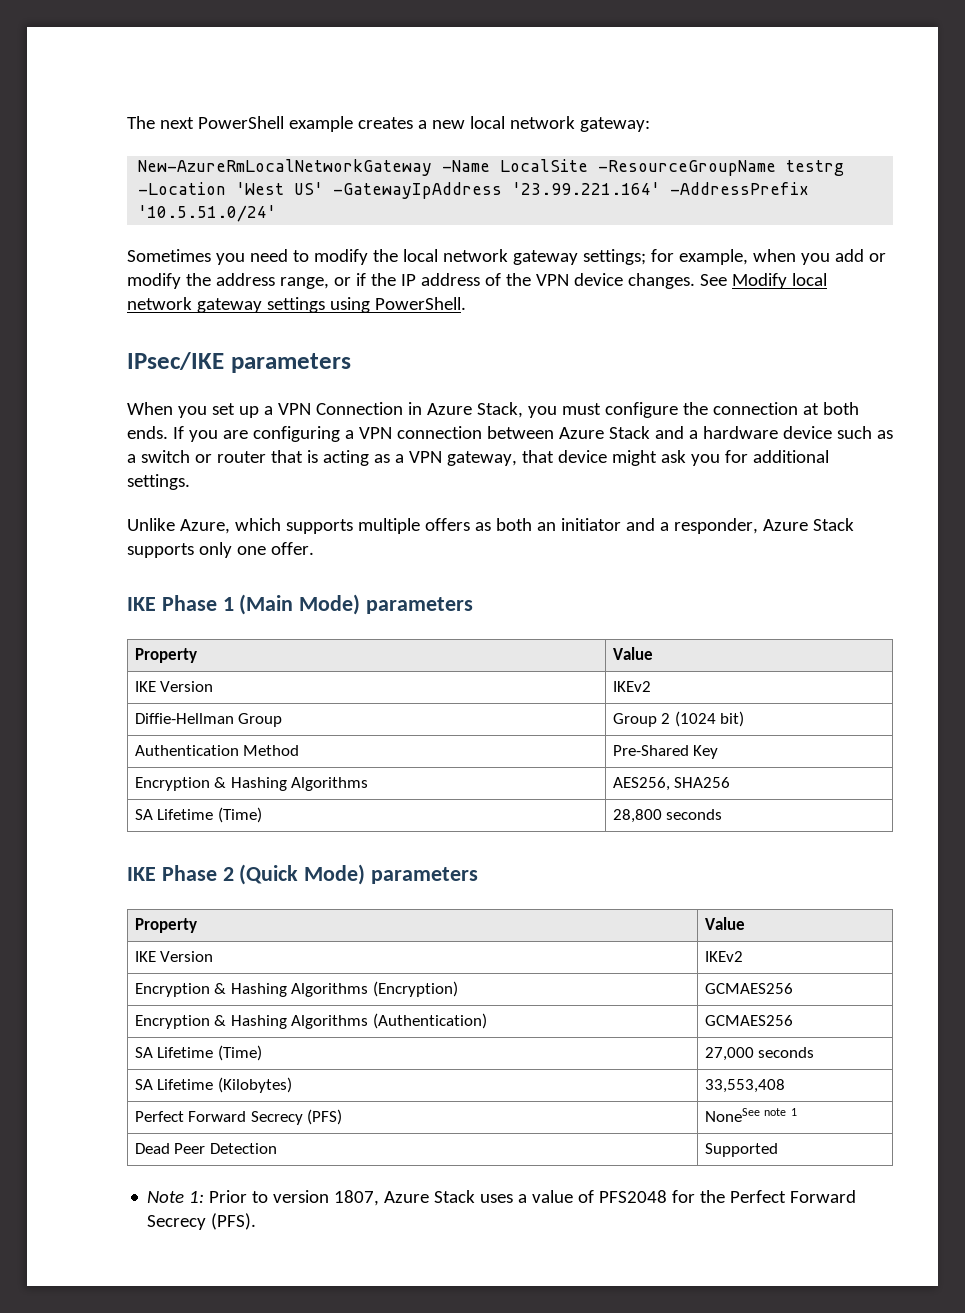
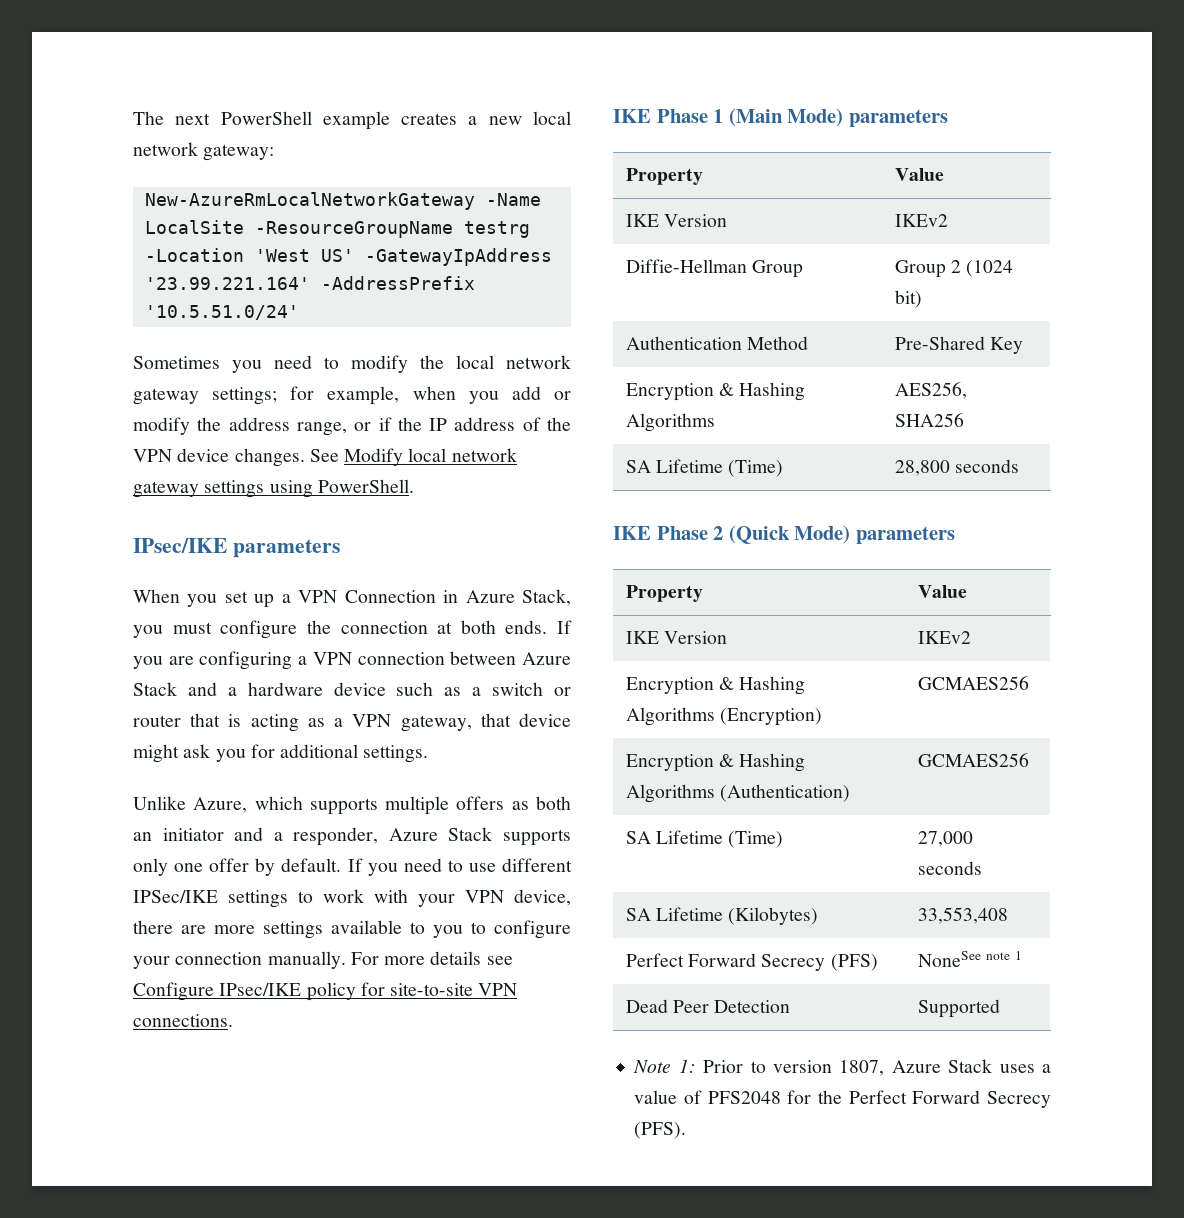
[270,542,314,555] offer. -> [209,858,573,876] [133,889,571,908] [133,920,571,939] [133,951,513,969] [133,982,518,1001] [133,1014,233,1027] offer by default. If you need to use different IPSec/IKE settings to work with your VPN device, there are more settings available to you to configure your connection manually. For more details see Configure IPsec/IKE policy for site-to-site VPN connections.

